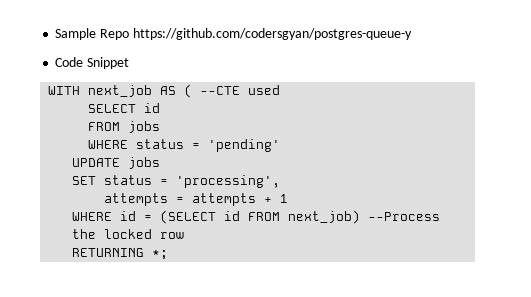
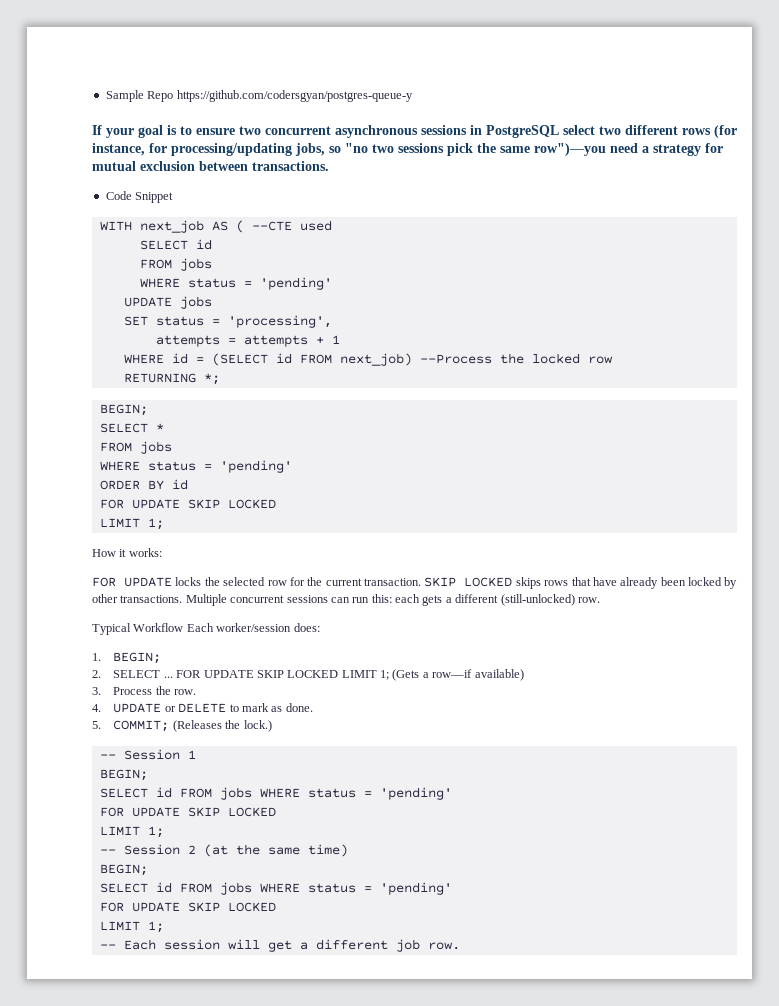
(412, 34) none -> [92,125,737,138] [92,143,723,156] [92,161,329,171] // If your goal is to ensure two concurrent asynchronous sessions in PostgreSQL select two different rows (for instance, for processing/updating jobs, so "no two sessions pick the same row")—you need a strategy for mutual exclusion between transactions.
(169, 255) none -> [99,404,148,416] [99,423,164,433] [99,441,172,454] [99,460,292,473] [99,479,188,490] [99,499,276,509] [99,518,164,530] [92,548,162,557] [92,577,738,589] [92,594,600,606] [92,623,320,635] [92,652,162,664] [92,669,524,681] [92,686,197,695] [92,703,313,713] [92,720,272,732] [99,749,196,760] [99,769,148,781] [99,787,452,800] [99,807,276,817] [99,826,164,838] [99,844,348,857] [99,864,148,876] [99,882,452,895] [99,902,276,912] [99,921,164,933] [99,939,460,952] // BEGIN; // SELECT * // FROM jobs // WHERE status = 'pending' // ORDER BY id // FOR UPDATE SKIP LOCKED // LIMIT 1; // How it works: // FOR UPDATE locks the selected row for the current transaction. SKIP LOCKED skips rows that have already been locked by other transactions. Multiple concurrent sessions can run this: each gets a different (still-unlocked) row. // Typical Workflow Each worker/session does: // 1. BEGIN; // 2. SELECT ... FOR UPDATE SKIP LOCKED LIMIT 1; (Gets a row—if available) // 3. Process the row. // 4. UPDATE or DELETE to mark as done. // 5. COMMIT; (Releases the lock.) // -- Session 1 // BEGIN; // SELECT id FROM jobs WHERE status = 'pending' // FOR UPDATE SKIP LOCKED // LIMIT 1; // -- Session 2 (at the same time) // BEGIN; // SELECT id FROM jobs WHERE status = 'pending' // FOR UPDATE SKIP LOCKED // LIMIT 1; // -- Each session will get a different job row.

